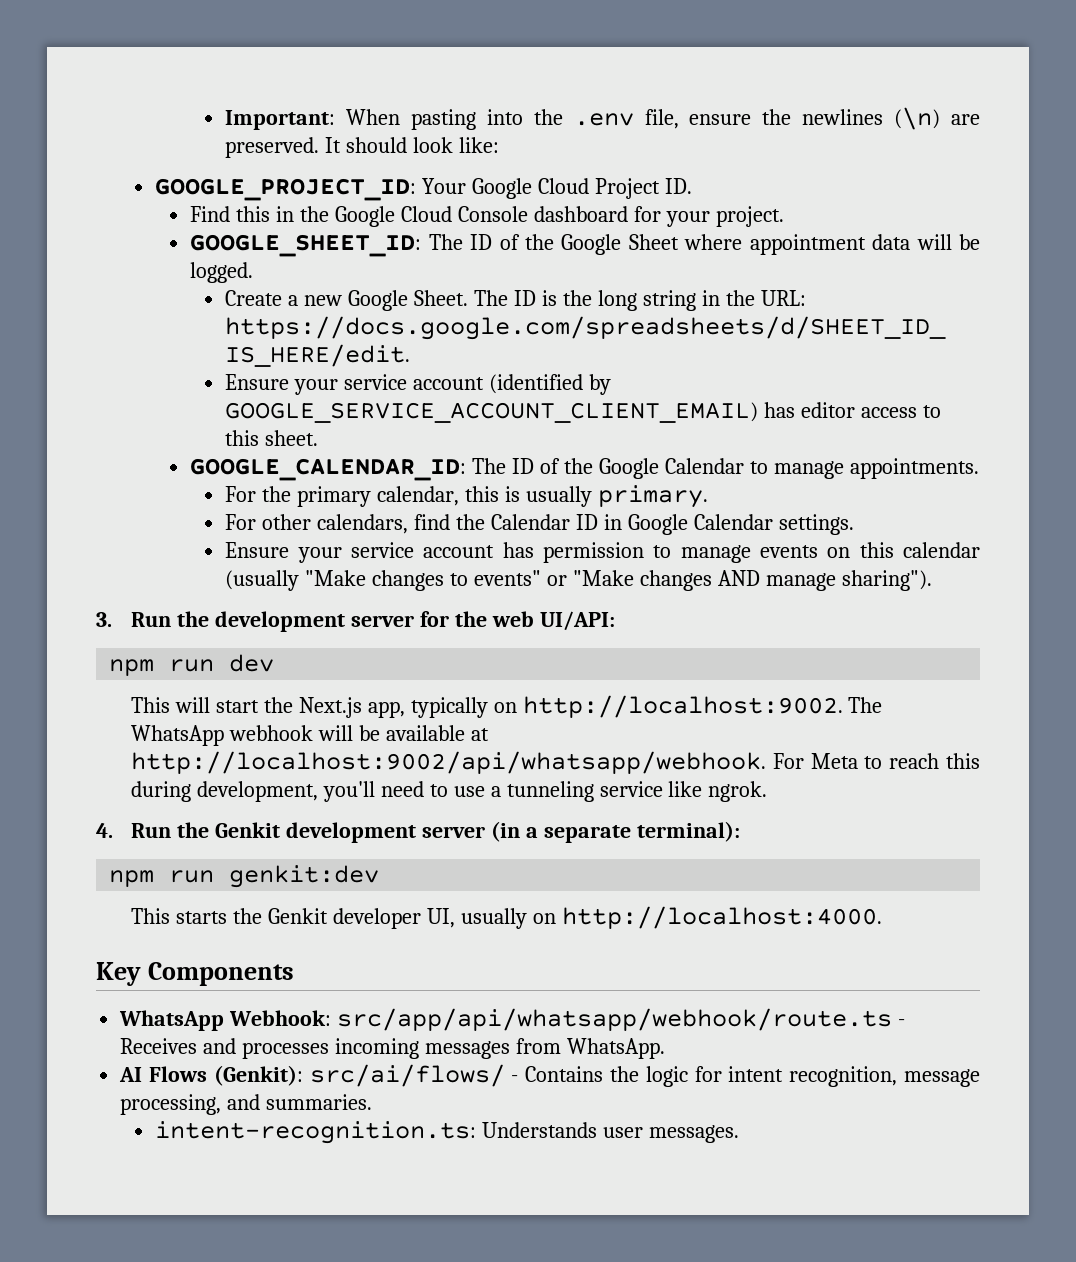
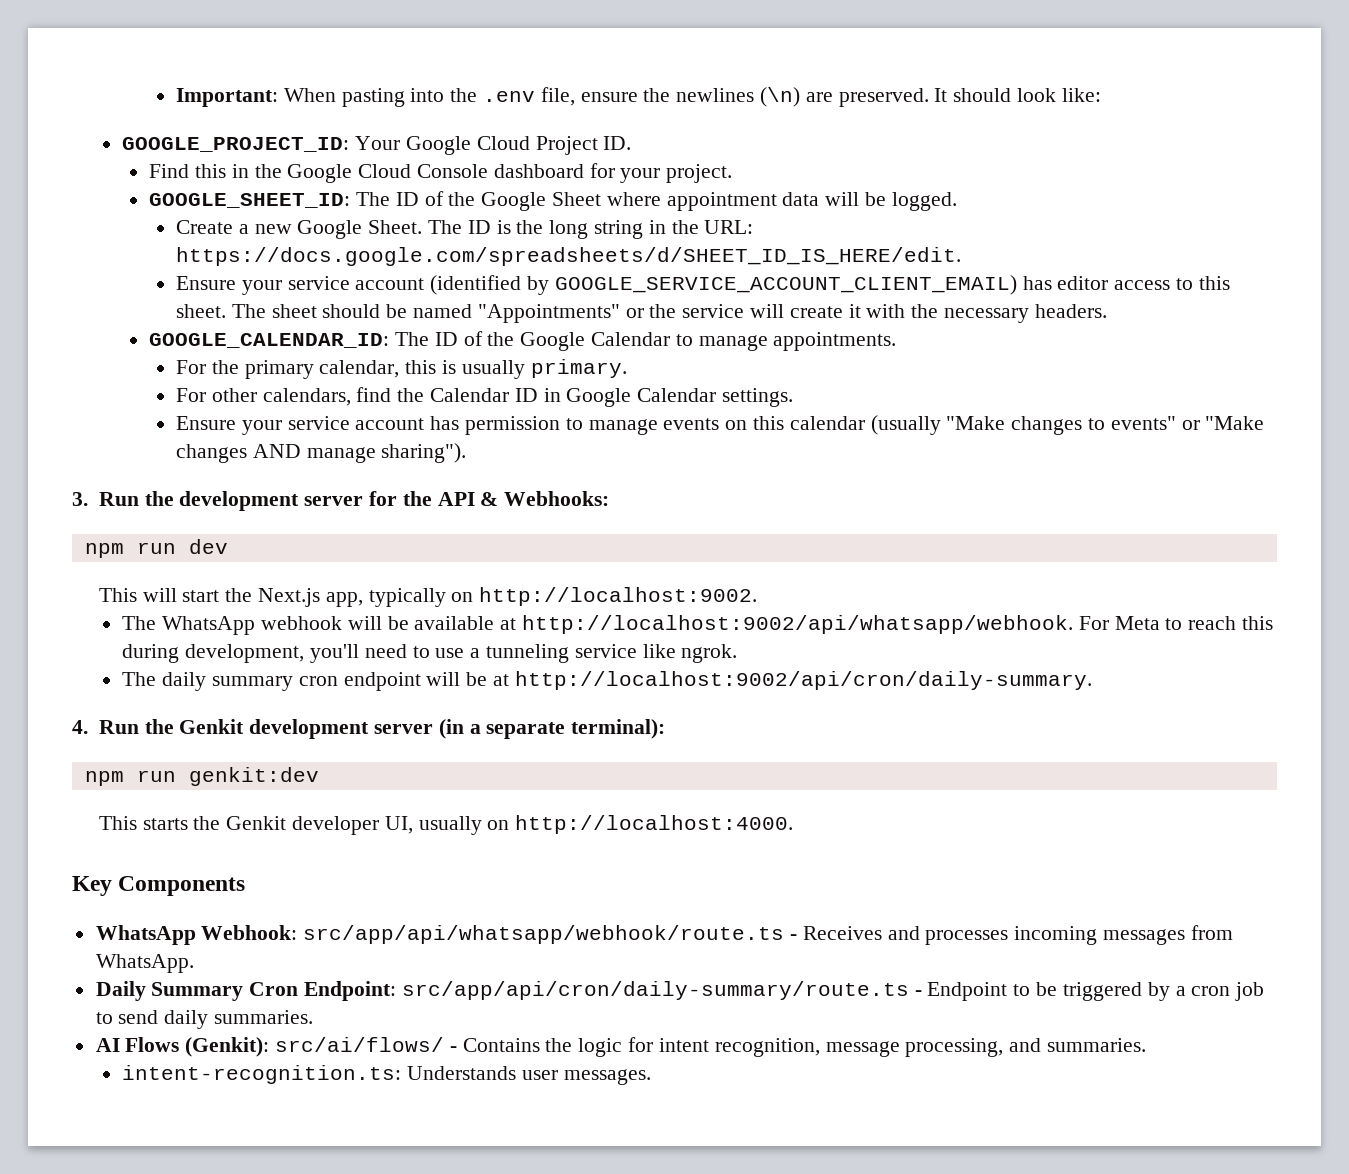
(319, 438) none -> [231,304,1107,323] The sheet should be named "Appointments" or the service will create it with the necessary headers.
[491,611,615,631] web UI/API: -> [437,491,610,506] API & Webhooks:
(843, 706) none -> (758, 596) //
(768, 791) none -> [122,671,1092,691] // The daily summary cron endpoint will be at http://localhost:9002/api/cron/daily-summary.
(665, 1048) none -> [95,981,1265,1001] [95,1010,314,1029] // Daily Summary Cron Endpoint: src/app/api/cron/daily-summary/route.ts - Endpoint to be triggered by a cron job to send daily summaries.

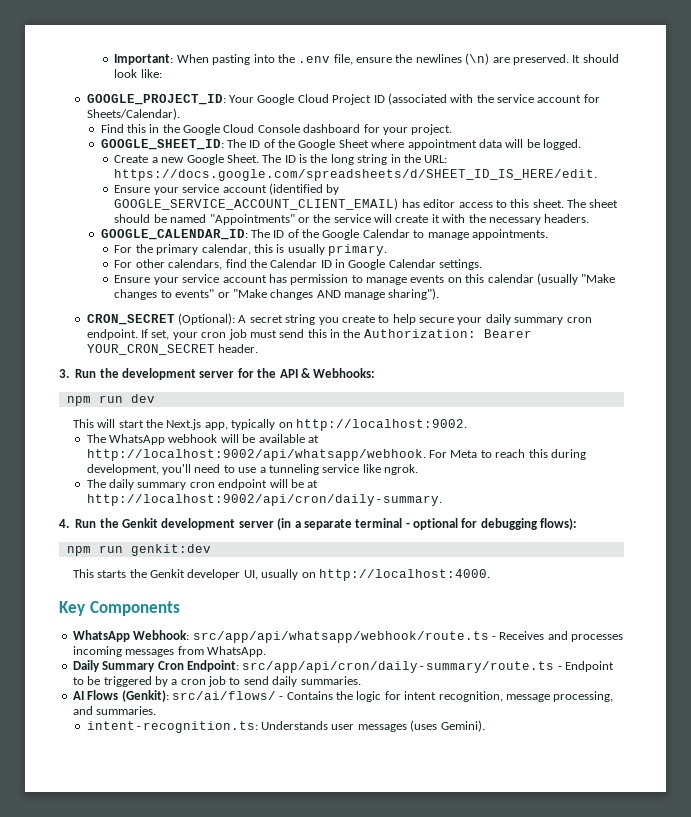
[603,136,632,150] ID. -> [373,93,600,105] [86,108,180,120] ID (associated with the service account for Sheets/Calendar).
(467, 453) none -> [86,313,592,325] [86,329,532,340] [86,344,259,355] // CRON_SECRET (Optional): A secret string you create to help secure your daily summary cron endpoint. If set, your cron job must send this in the Authorization: Bearer YOUR_CRON_SECRET header.
[571,719,666,739] terminal): -> [355,518,578,530] terminal - optional for debugging flows):
[563,1069,651,1085] messages. -> [357,720,485,732] messages (uses Gemini).

